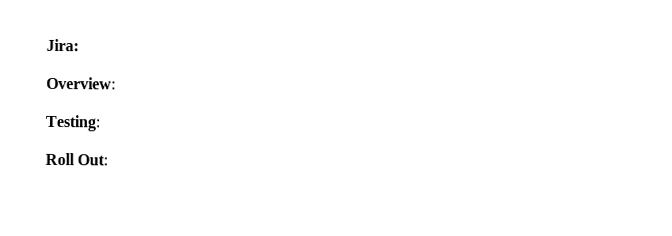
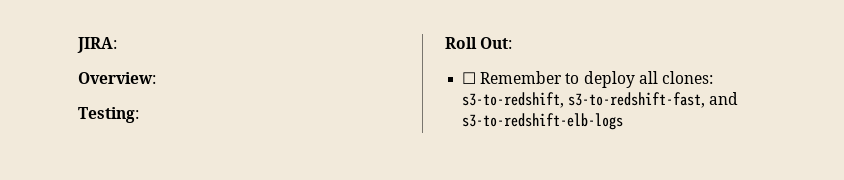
[46,38,79,52] Jira: -> [77,37,117,53] JIRA:
(109, 160) none -> [462,71,713,88] [462,92,739,108] [462,113,624,130] // ☐ Remember to deploy all clones: s3-to-redshift, s3-to-redshift-fast, and s3-to-redshift-elb-logs

